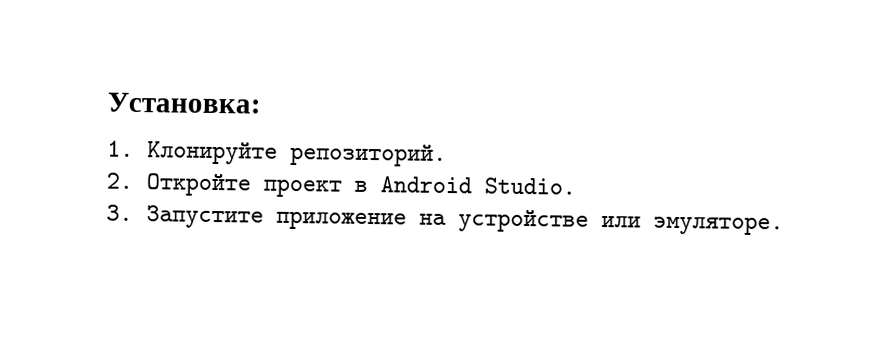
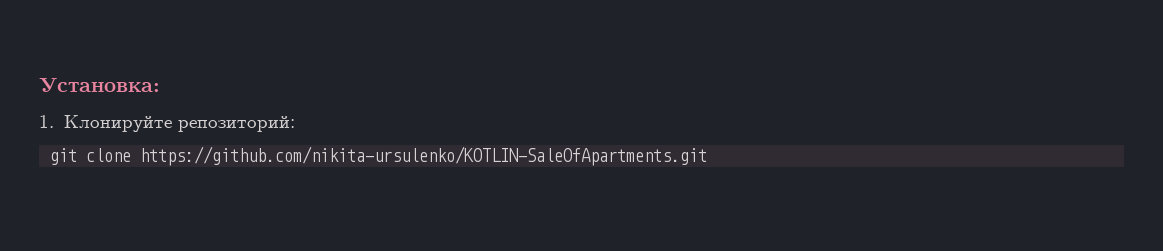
[289,142,447,167] [106,172,576,198] [106,204,784,236] репозиторий. // 2. Откройте проект в Android Studio. // 3. Запустите приложение на устройстве или эмуляторе. -> [177,116,295,132] [50,146,708,166] репозиторий: // git clone https://github.com/nikita-ursulenko/KOTLIN-SaleOfApartments.git

